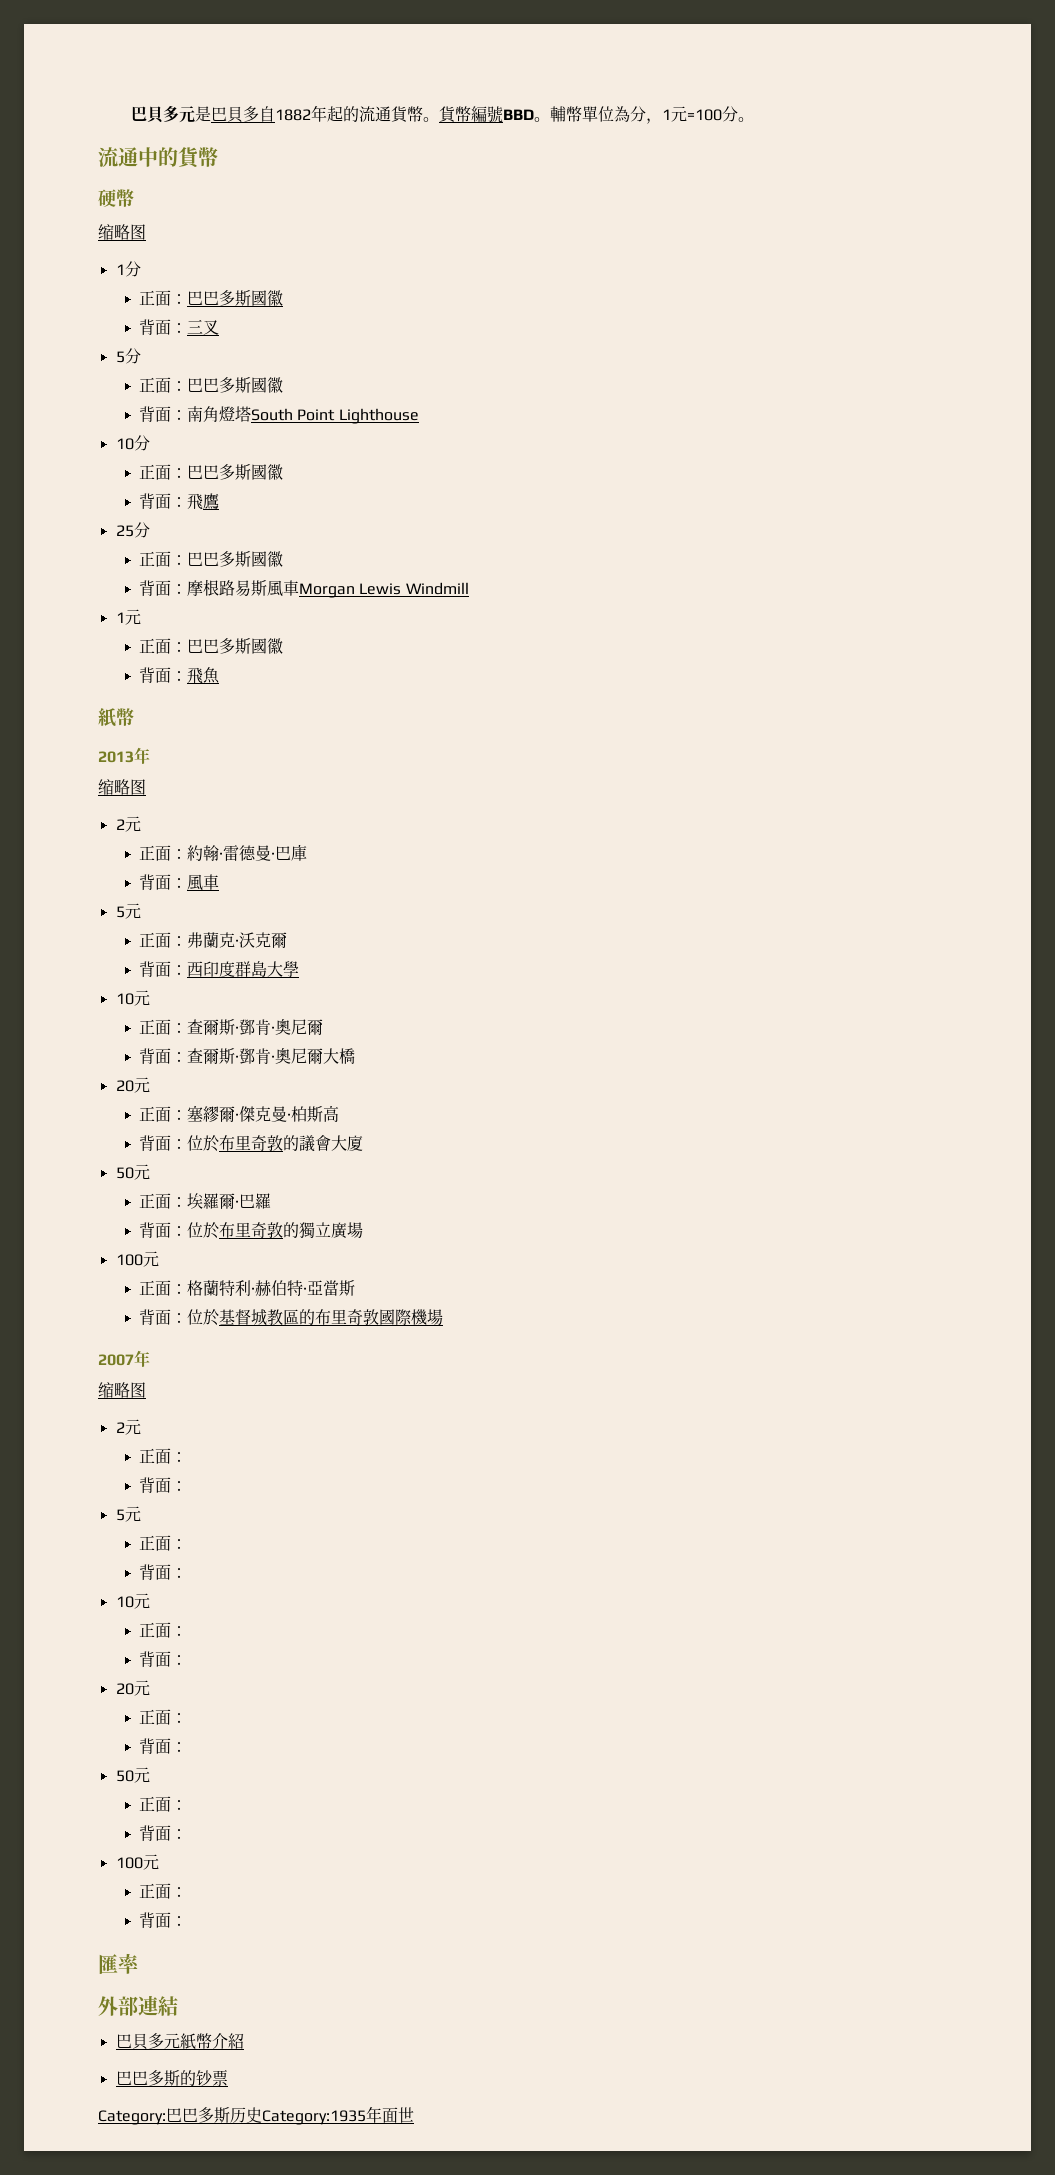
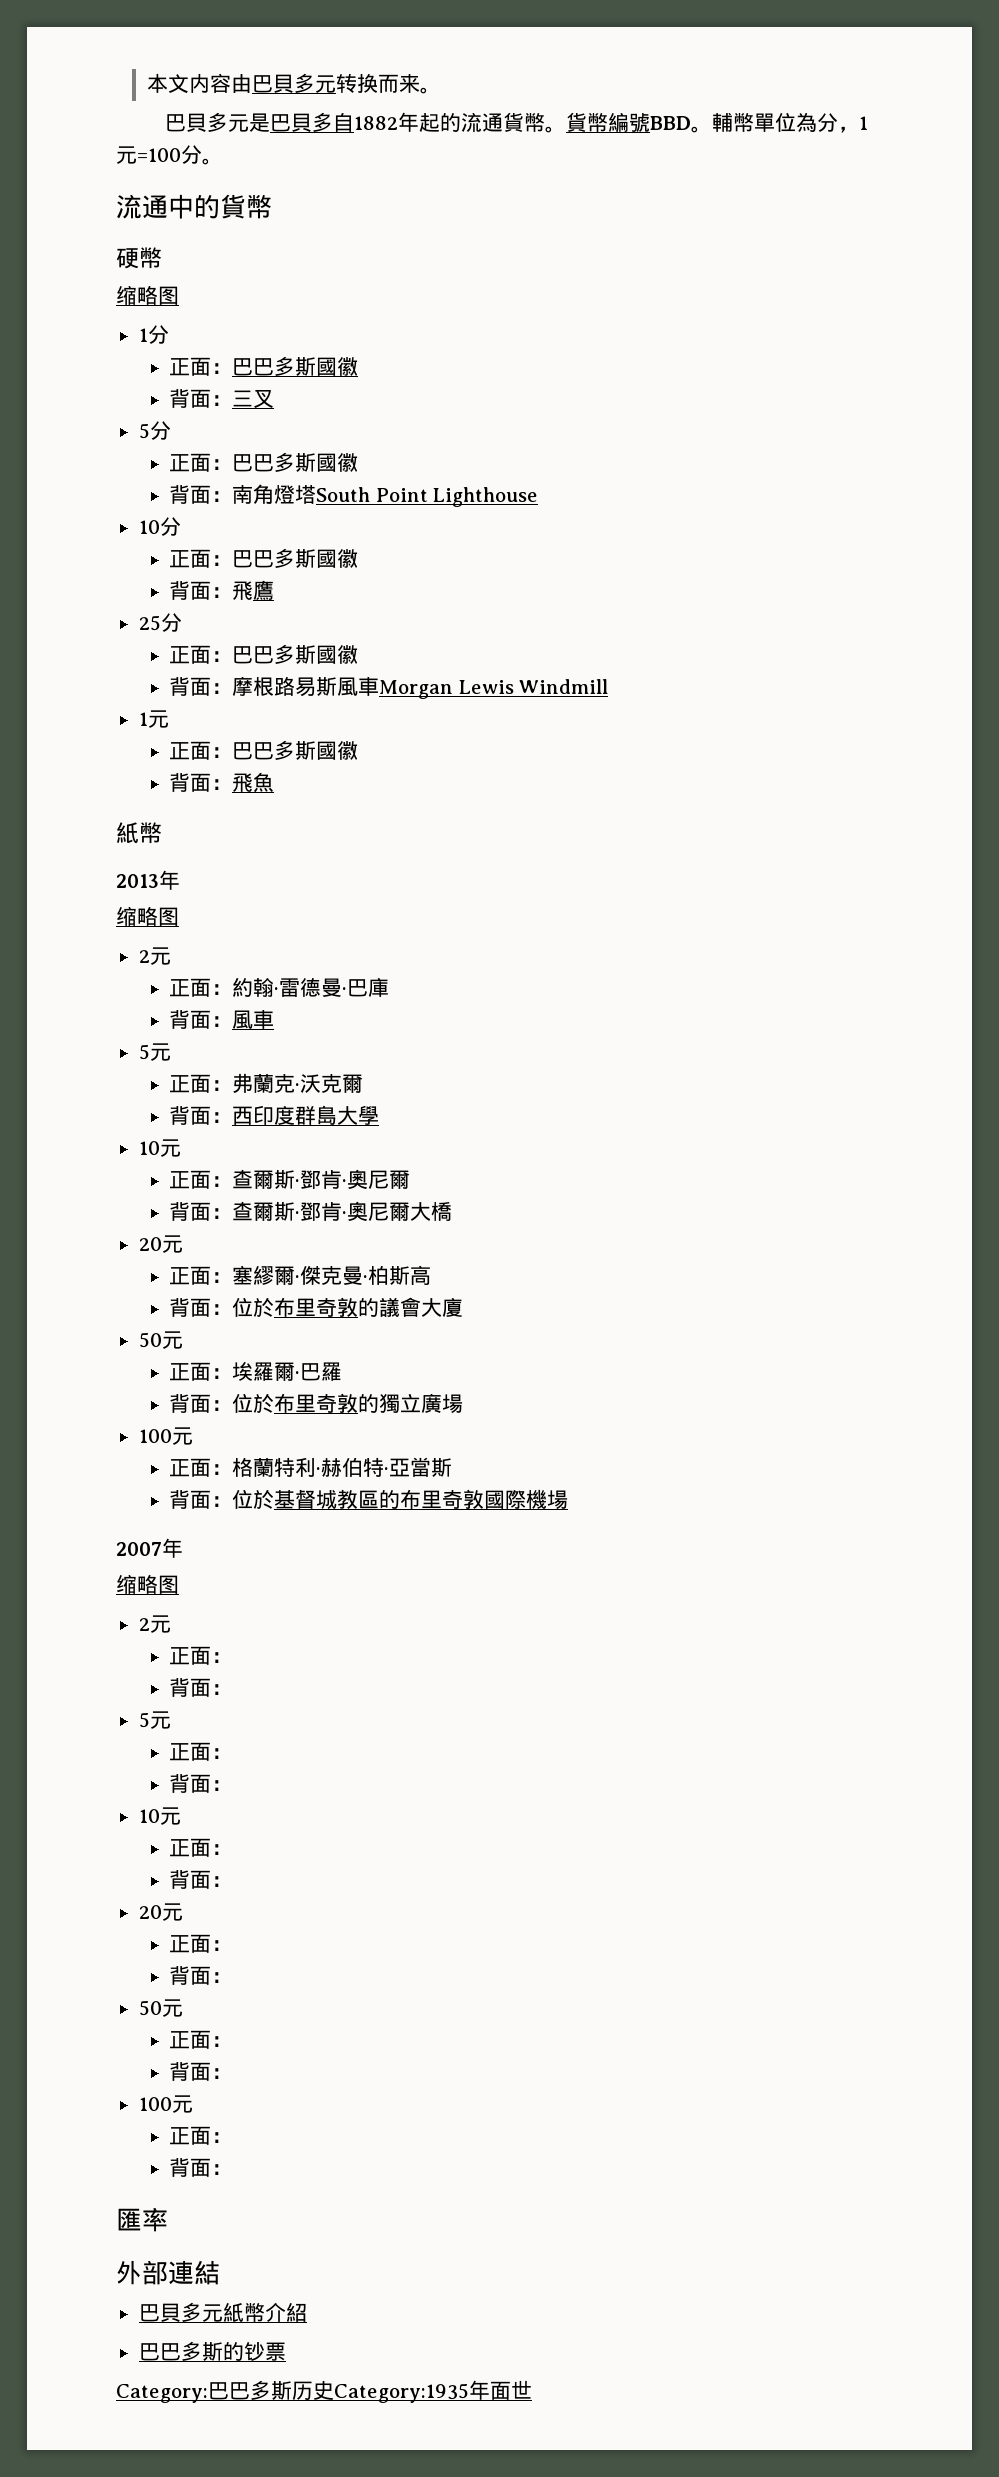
(131, 113) none -> [146,73,441,94] 本文内容由巴貝多元转换而来。 //

